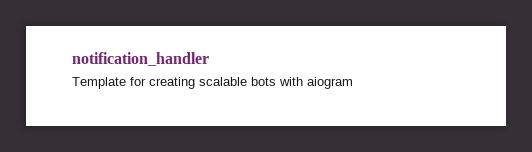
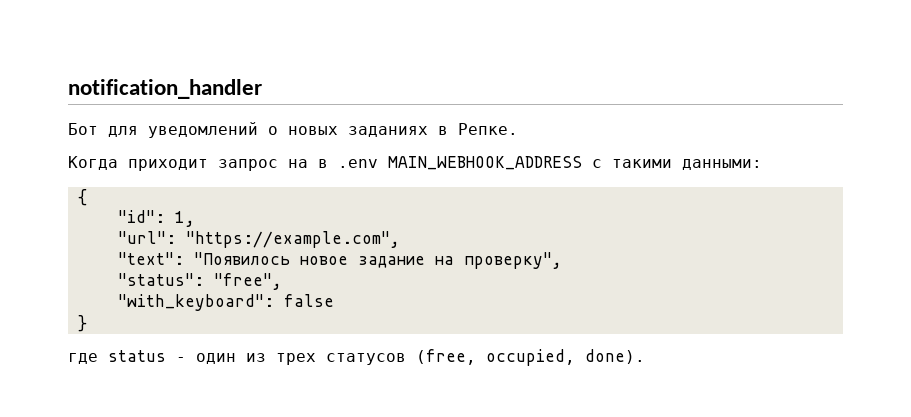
[72,77,353,89] Template for creating scalable bots with aiogram -> [68,122,518,138] [68,156,762,171] [77,189,87,206] [117,210,195,227] [117,231,400,248] [117,252,562,269] [117,273,282,290] [117,294,334,311] [77,315,87,332] [68,349,645,366] Бот для уведомлений о новых заданиях в Репке. // Когда приходит запрос на в .env MAIN_WEBHOOK_ADDRESS с такими данными: // { // "id": 1, // "url": "https://example.com", // "text": "Появилось новое задание на проверку", // "status": "free", // "with_keyboard": false // } // где status - один из трех статусов (free, occupied, done).

